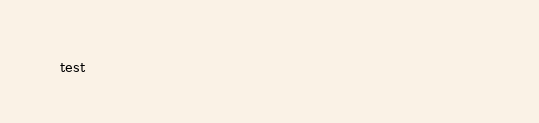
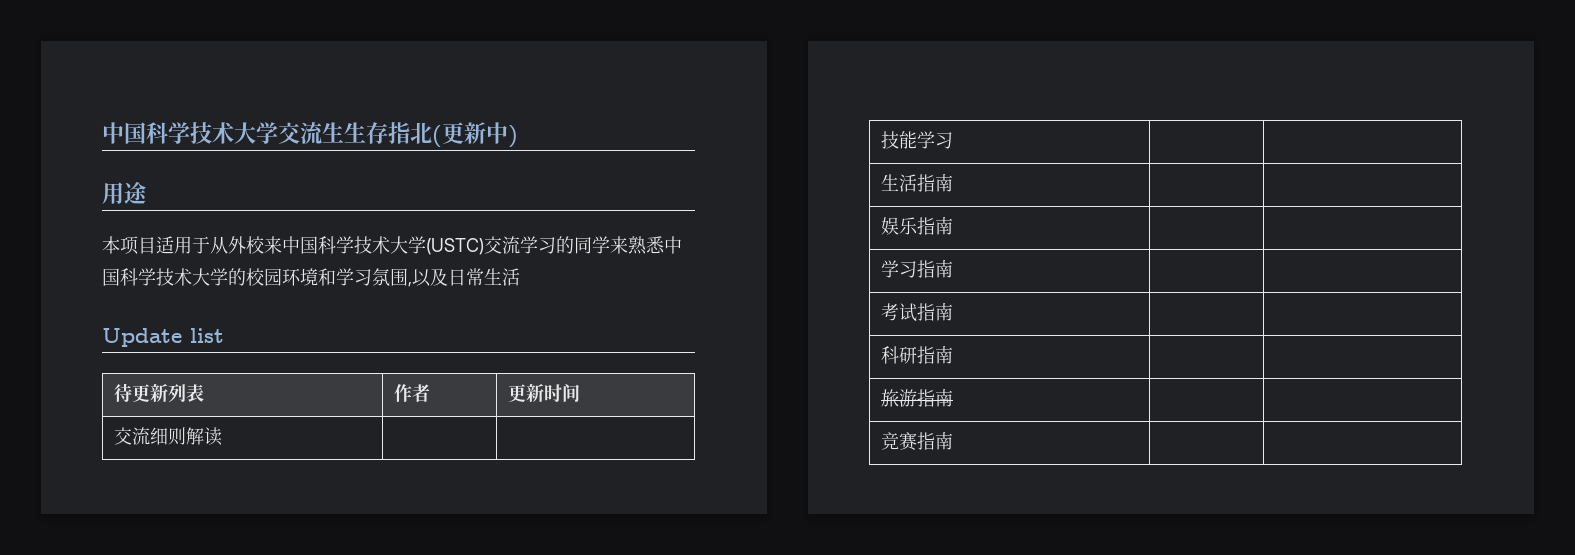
[60,63,86,72] test -> [102,122,518,148] [102,182,147,204] [102,236,682,255] [102,268,520,287] [102,328,224,347] [113,383,204,403] [393,384,430,402] [507,384,580,402] [113,427,222,446] [880,131,953,149] [880,173,953,192] [880,216,953,235] [880,259,953,278] [880,302,953,322] [880,345,953,364] [880,388,953,407] [880,431,953,451] 中国科学技术大学交流生生存指北(更新中) // 用途 // 本项目适用于从外校来中国科学技术大学(USTC)交流学习的同学来熟悉中国科学技术大学的校园环境和学习氛围,以及日常生活 // Update list // 待更新列表 | 作者 | 更新时间 // 交流细则解读 | | // 技能学习 | | // 生活指南 | | // 娱乐指南 | | // 学习指南 | | // 考试指南 | | // 科研指南 | | // 旅游指南 | | // 竞赛指南 | |

